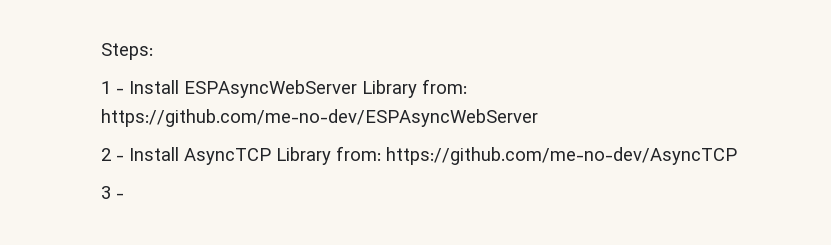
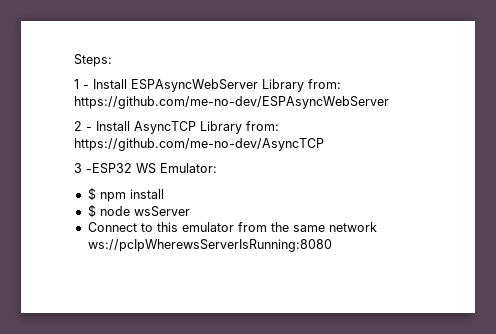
[116,193,124,199] - -> [86,163,217,174] [87,187,164,202] [87,204,190,218] [87,222,377,232] [87,239,332,252] -ESP32 WS Emulator: // $ npm install // $ node wsServer // Connect to this emulator from the same network ws://pcIpWherewsServerIsRunning:8080

